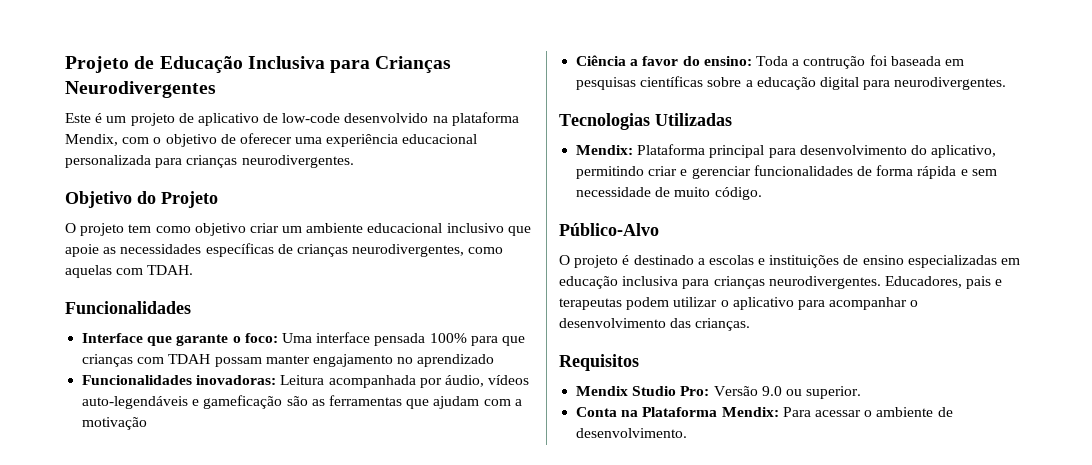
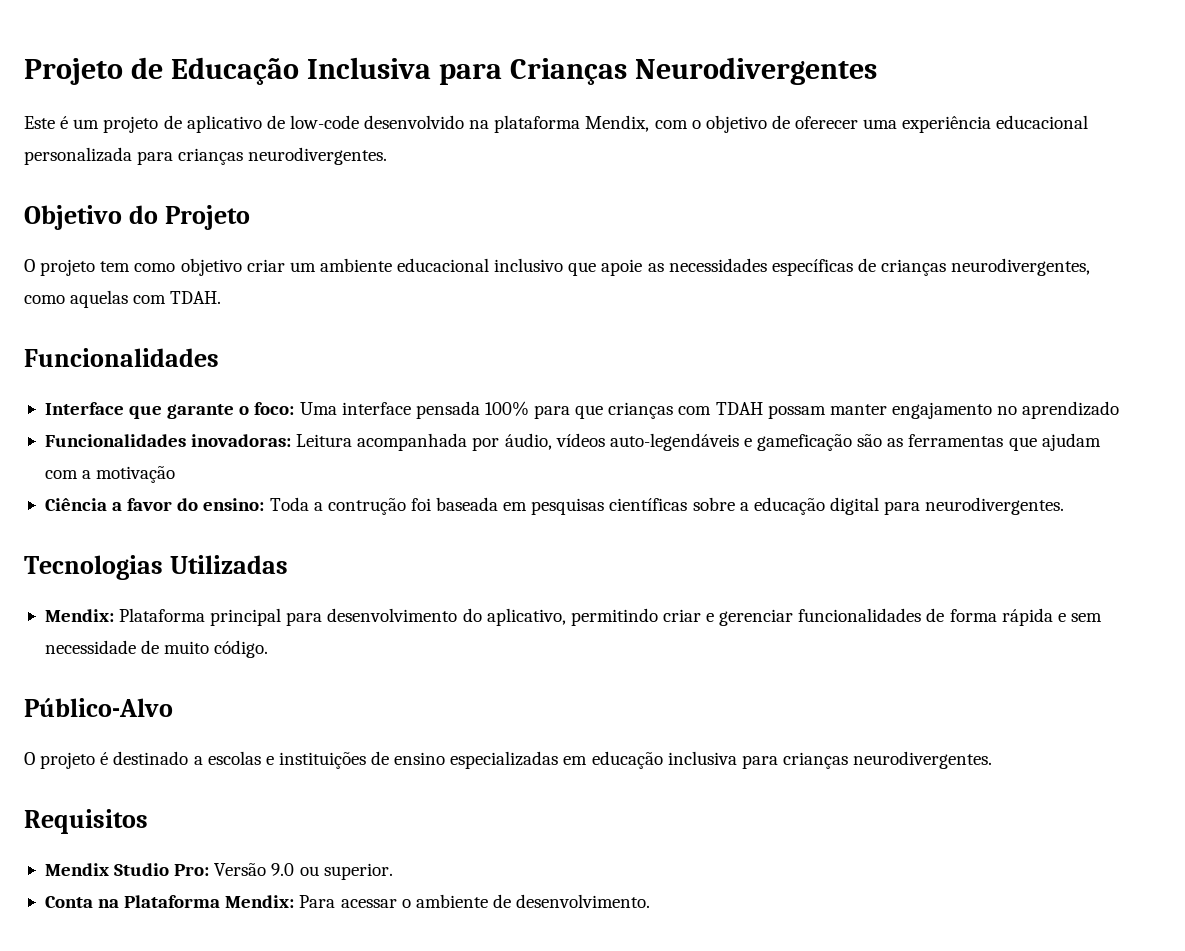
[884,276,1003,289] [559,297,919,310] [559,318,751,331] Educadores, pais e terapeutas podem utilizar o aplicativo para acompanhar o desenvolvimento das crianças. -> (993, 760) none

